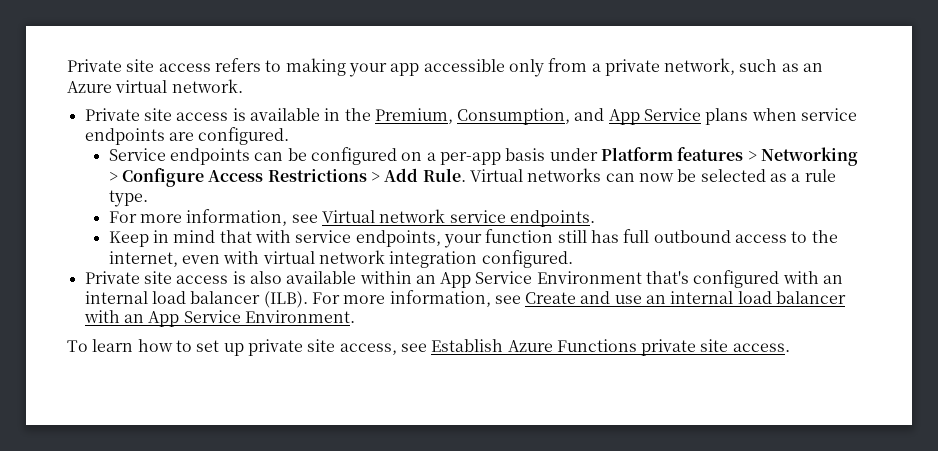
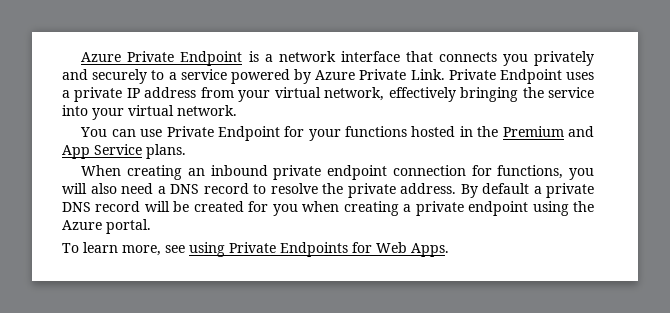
[67,58,824,77] [67,79,243,93] [84,108,858,125] [84,127,290,145] [108,147,858,166] [108,168,836,187] [108,190,148,207] [108,209,596,227] [108,229,838,248] [108,250,573,268] [84,270,844,288] [84,290,847,308] [83,310,355,327] [67,339,790,356] Private site access refers to making your app accessible only from a private network, such as an Azure virtual network. // Private site access is available in the Premium, Consumption, and App Service plans when service endpoints are configured. // Service endpoints can be configured on a per-app basis under Platform features > Networking > Configure Access Restrictions > Add Rule. Virtual networks can now be selected as a rule type. // For more information, see Virtual network service endpoints. // Keep in mind that with service endpoints, your function still has full outbound access to the internet, even with virtual network integration configured. // Private site access is also available within an App Service Environment that's configured with an internal load balancer (ILB). For more information, see Create and use an internal load balancer with an App Service Environment. // To learn how to set up private site access, see Establish Azure Functions private site access. -> [81,51,594,66] [62,69,594,84] [62,87,594,102] [62,105,237,120] [80,126,594,141] [62,144,186,159] [81,165,595,180] [62,183,594,198] [62,201,594,216] [62,219,151,234] [62,242,449,257] Azure Private Endpoint is a network interface that connects you privately and securely to a service powered by Azure Private Link. Private Endpoint uses a private IP address from your virtual network, effectively bringing the service into your virtual network. // You can use Private Endpoint for your functions hosted in the Premium and App Service plans. // When creating an inbound private endpoint connection for functions, you will also need a DNS record to resolve the private address. By default a private DNS record will be created for you when creating a private endpoint using the Azure portal. // To learn more, see using Private Endpoints for Web Apps.

